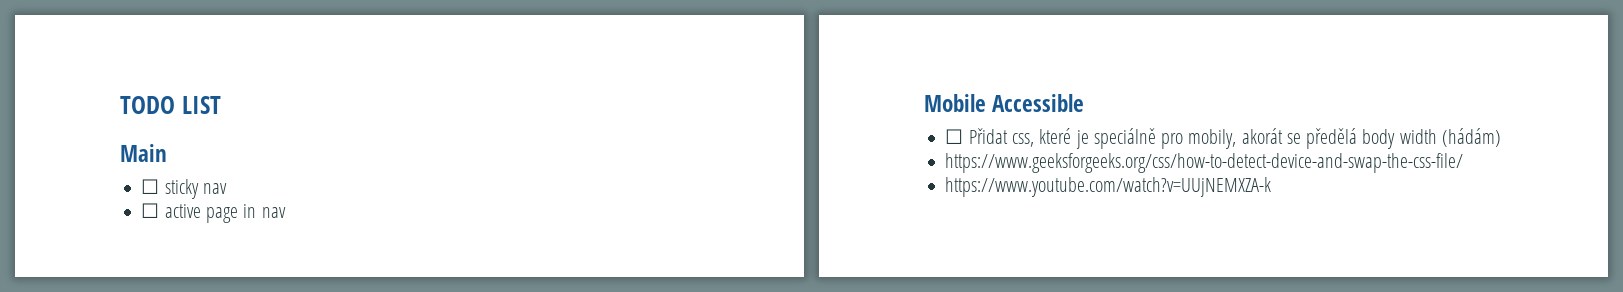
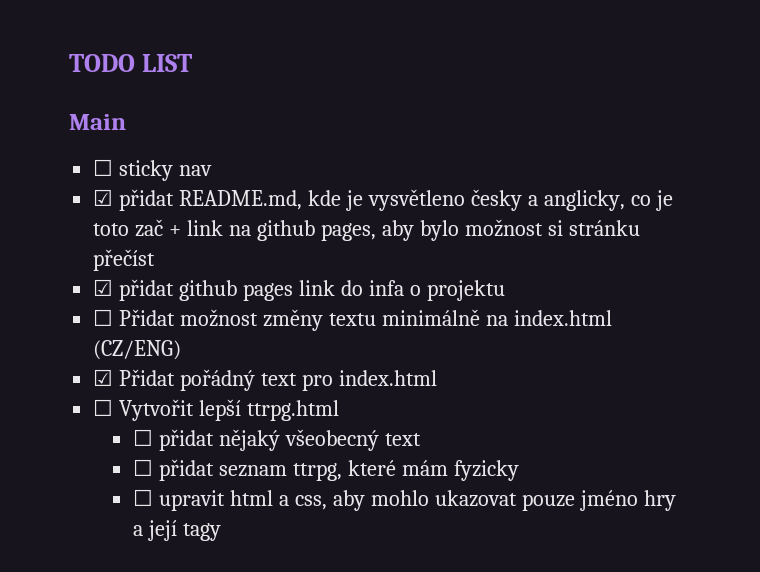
[141,203,286,223] [924,94,1085,112] [945,128,1501,149] [945,153,1464,173] [945,177,1272,197] ☐ active page in nav // Mobile Accessible // ☐ Přidat css, které je speciálně pro mobily, akorát se předělá body width (hádám) // https://www.geeksforgeeks.org/css/how-to-detect-device-and-swap-the-css-file/ // https://www.youtube.com/watch?v=UUjNEMXZA-k -> [93,189,673,211] [93,219,640,241] [93,249,156,271] [93,279,505,301] [93,309,612,331] [93,340,182,360] [93,369,437,391] [93,399,340,421] [133,429,421,451] [133,459,519,481] [133,489,676,511] [133,520,222,541] ☑ přidat README.md, kde je vysvětleno česky a anglicky, co je toto zač + link na github pages, aby bylo možnost si stránku přečíst // ☑ přidat github pages link do infa o projektu // ☐ Přidat možnost změny textu minimálně na index.html (CZ/ENG) // ☑ Přidat pořádný text pro index.html // ☐ Vytvořit lepší ttrpg.html // ☐ přidat nějaký všeobecný text // ☐ přidat seznam ttrpg, které mám fyzicky // ☐ upravit html a css, aby mohlo ukazovat pouze jméno hry a její tagy

